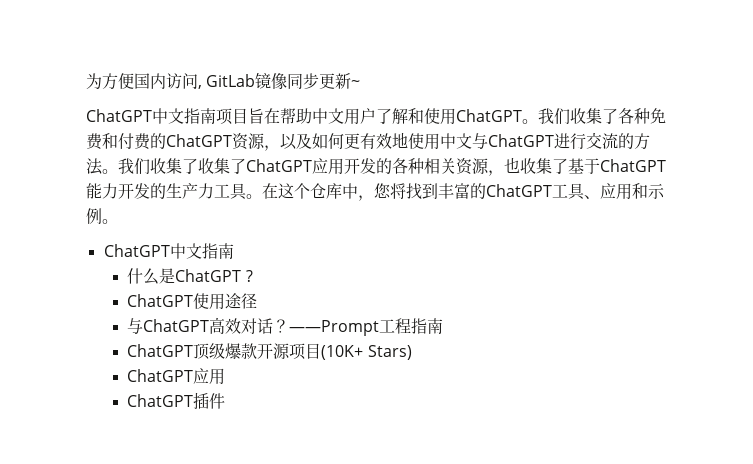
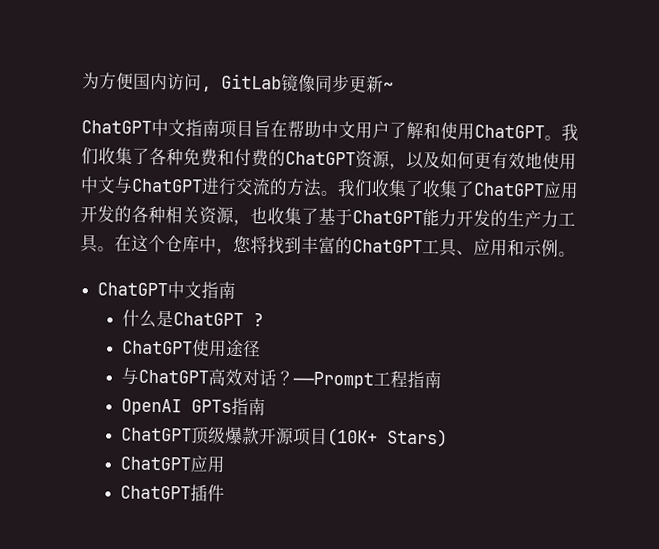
(444, 326) none -> [121,397,267,416] // OpenAI GPTs指南

